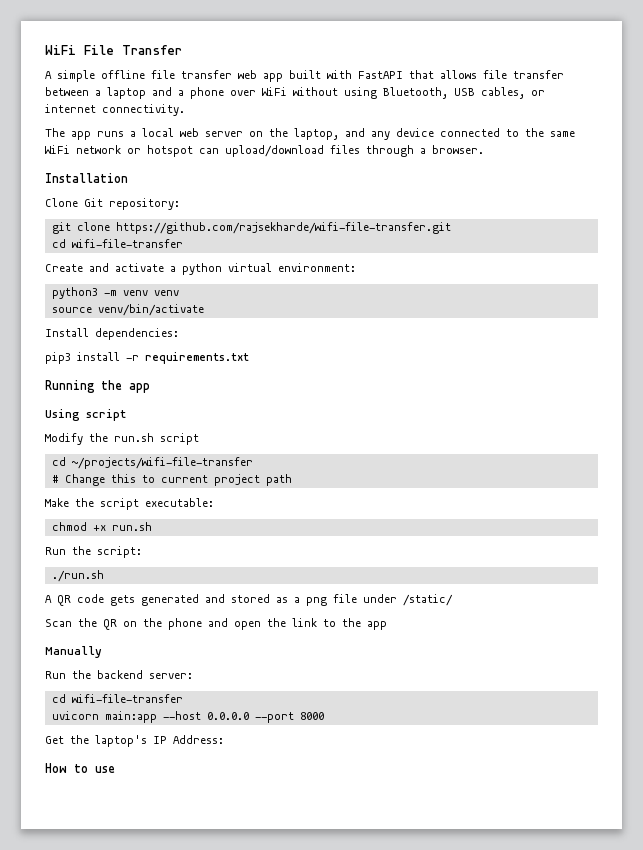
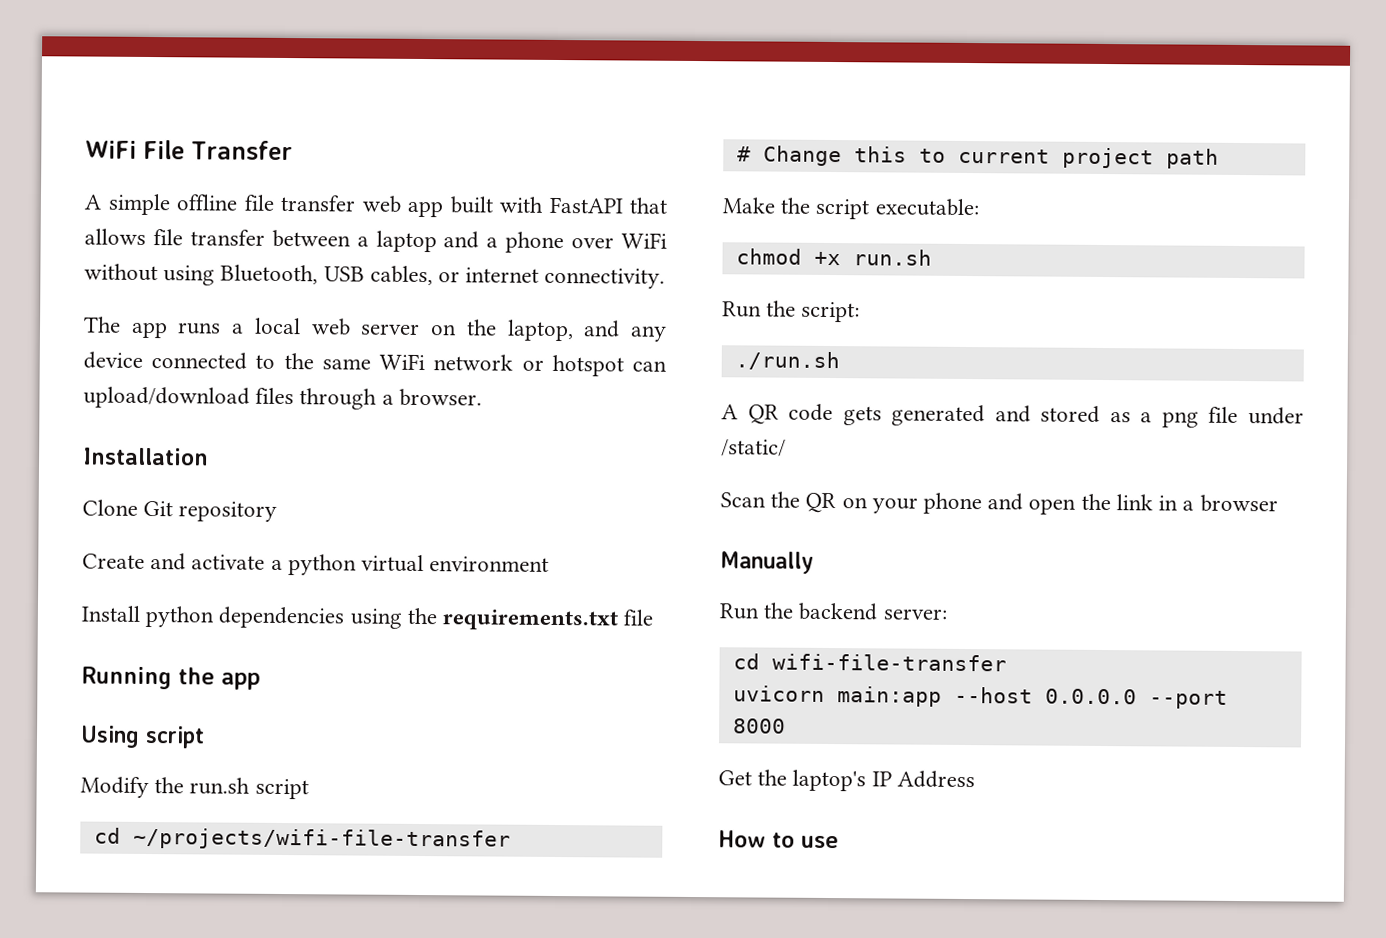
[109,198,180,210] [51,222,451,234] [51,239,183,248] repository: // git clone https://github.com/rajsekharde/wifi-file-transfer.git // cd wifi-file-transfer -> [178,501,278,522] repository
[278,263,356,272] [51,287,179,299] [51,304,204,316] [45,328,179,340] [45,352,139,364] environment: // python3 -m venv venv // source venv/bin/activate // Install dependencies: // pip3 install -r -> [429,556,550,572] [81,605,437,629] environment // Install python dependencies using the
(249, 358) none -> [623,609,654,626] file
[143,618,162,627] the -> [871,497,918,514] your
[323,618,387,630] to the app -> [1158,494,1278,513] in a browser
[173,735,224,744] Address: -> [896,770,975,789] Address

